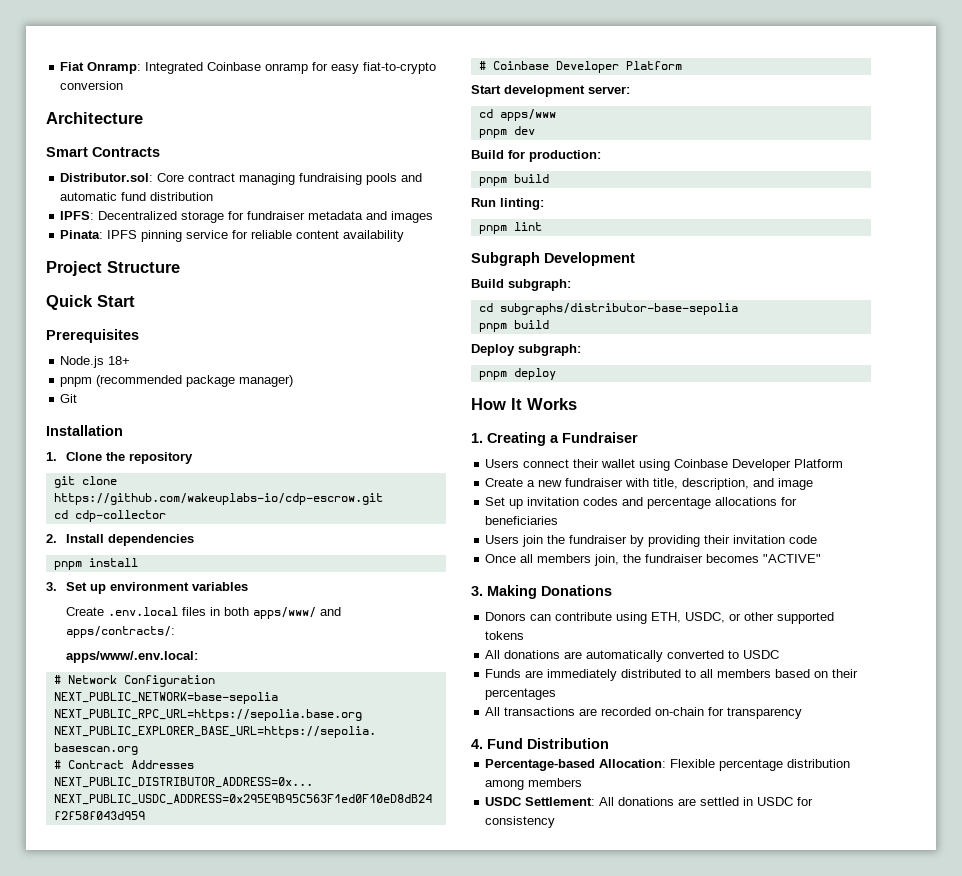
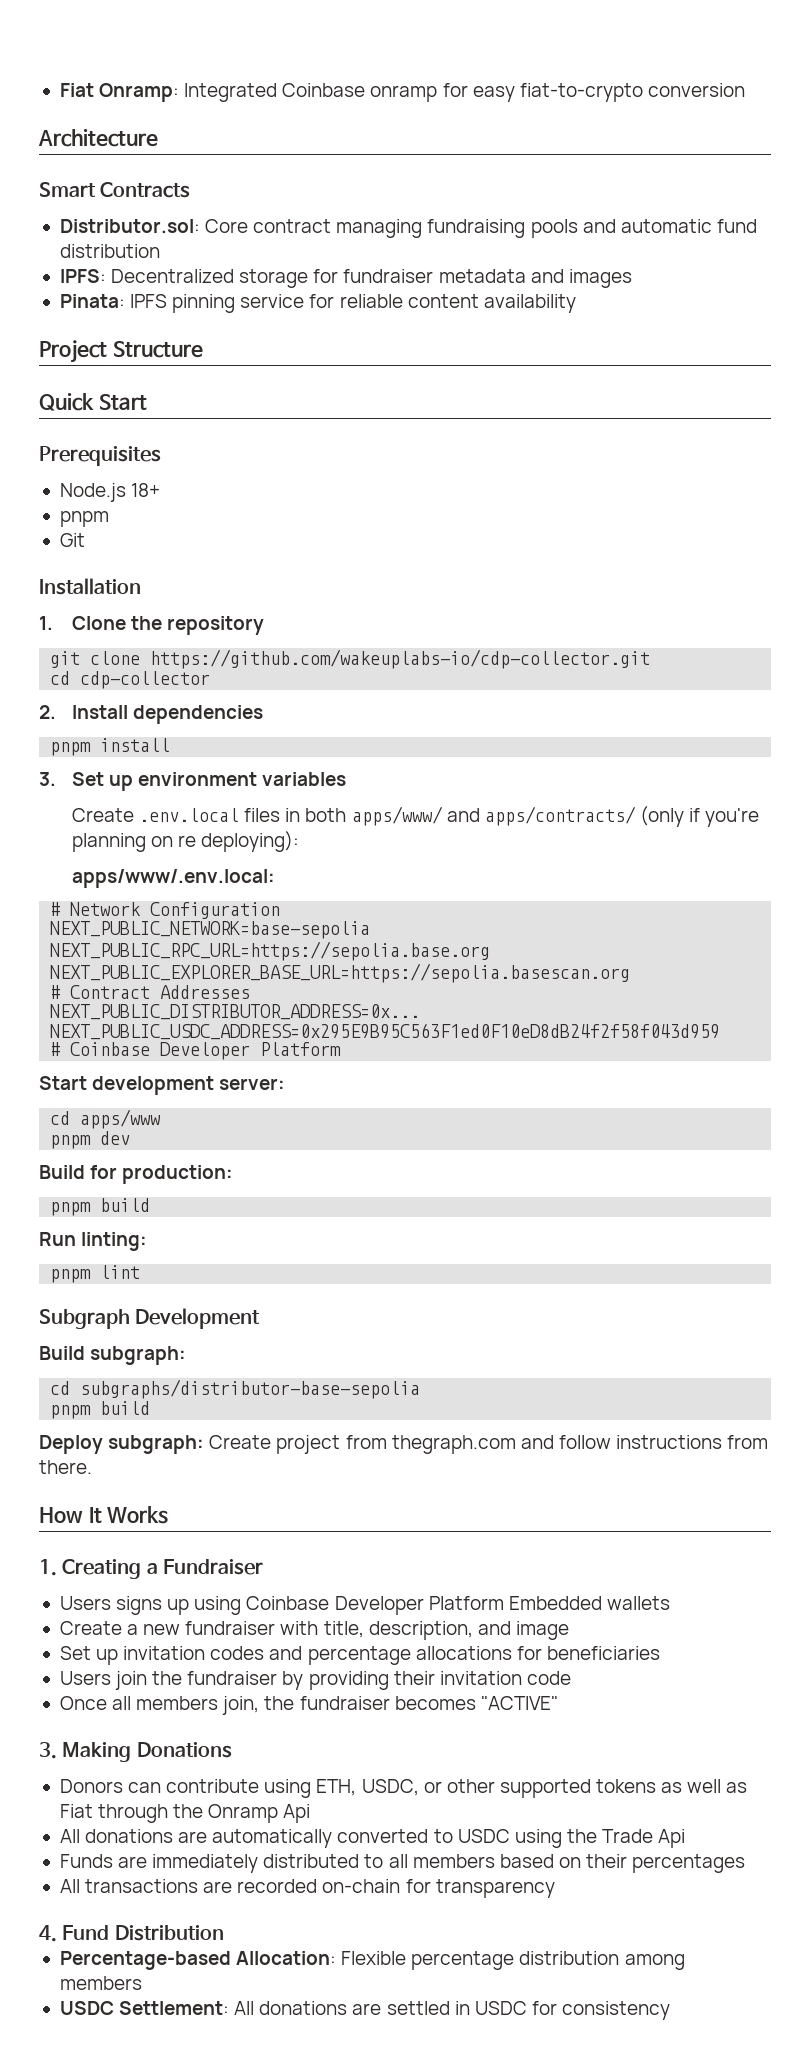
[96,375,294,387] (recommended package manager) -> (109, 519) none
[53,493,383,505] https://github.com/wakeuplabs-io/cdp-escrow.git -> [150,649,651,669] https://github.com/wakeuplabs-io/cdp-collector.git
[65,626,175,638] apps/contracts/: -> [484,806,760,827] [71,831,300,852] apps/contracts/ (only if you're planning on re deploying):
[478,368,556,380] // pnpm deploy -> [209,1435,769,1454] [39,1460,92,1474] Create project from thegraph.com and follow instructions from there.
[523,459,636,468] connect their wallet -> [116,1596,190,1615] signs up
(844, 463) none -> [508,1596,670,1610] Embedded wallets
(525, 635) none -> [661,1779,748,1793] [59,1804,311,1823] as well as Fiat through the Onramp Api
(780, 654) none -> [514,1829,686,1848] using the Trade Api

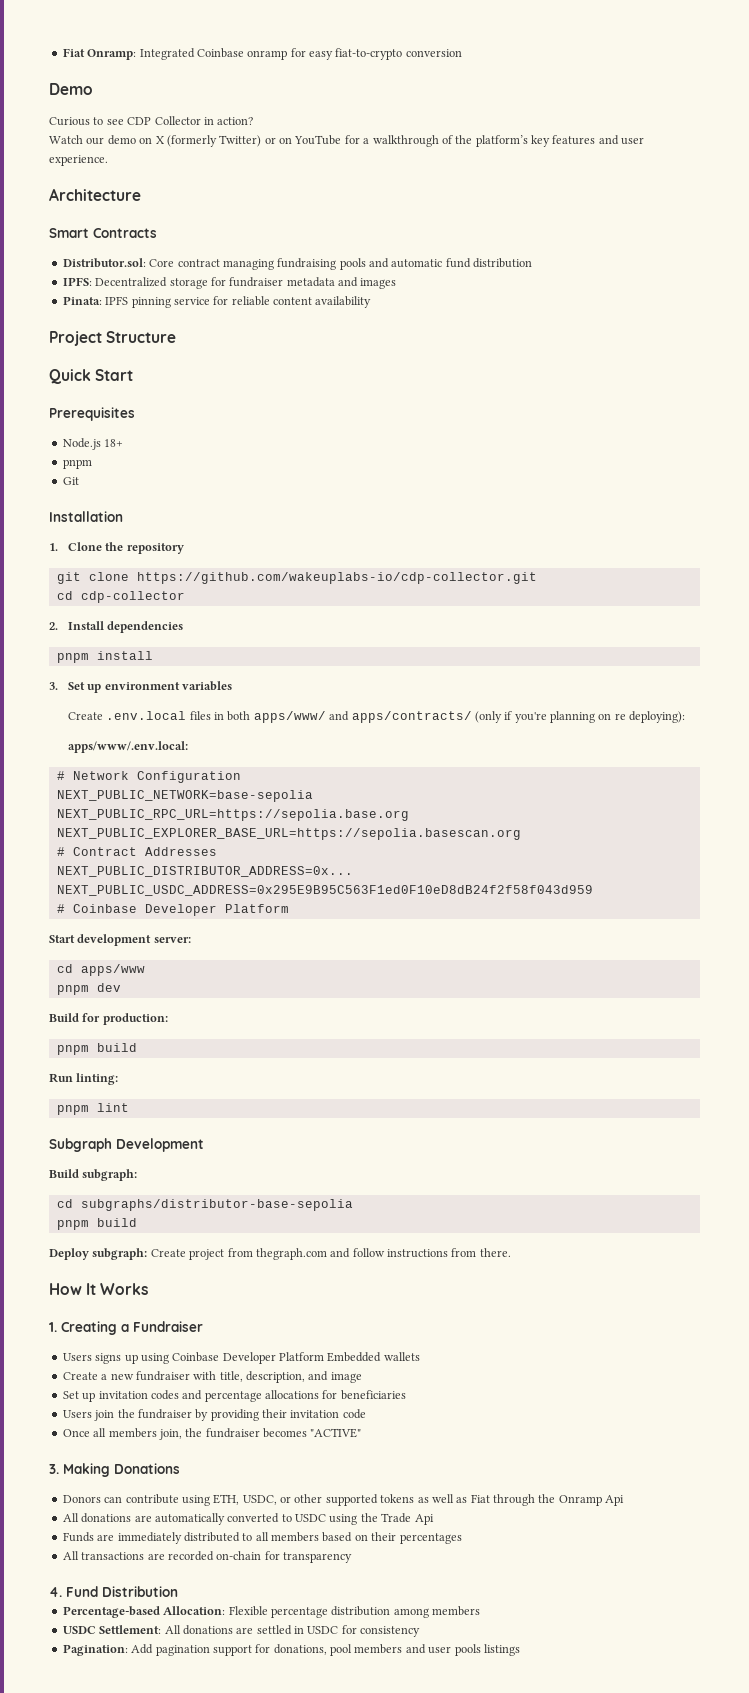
(745, 90) none -> [49,83,93,95] [49,116,254,126] [49,135,645,147] [49,155,108,166] // Demo // Curious to see CDP Collector in action? // Watch our demo on X (formerly Twitter) or on YouTube for a walkthrough of the platform’s key features and user experience.
(671, 2010) none -> [62,1644,520,1656] // Pagination: Add pagination support for donations, pool members and user pools listings

